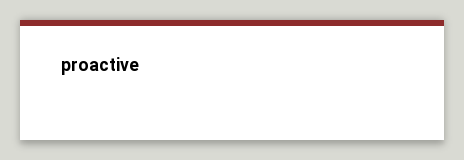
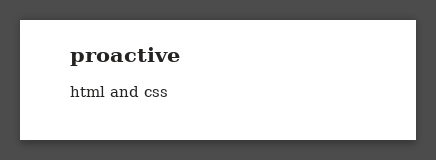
(139, 66) none -> [70,86,168,97] // html and css

